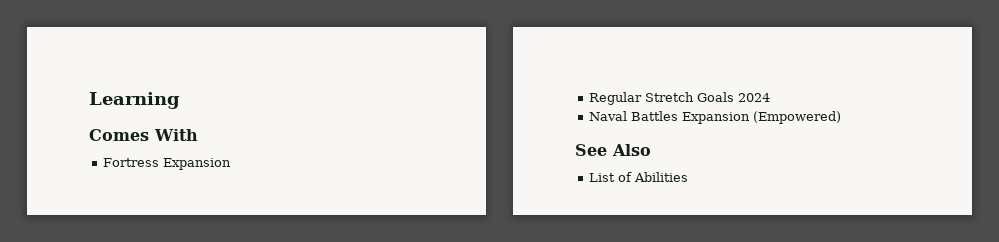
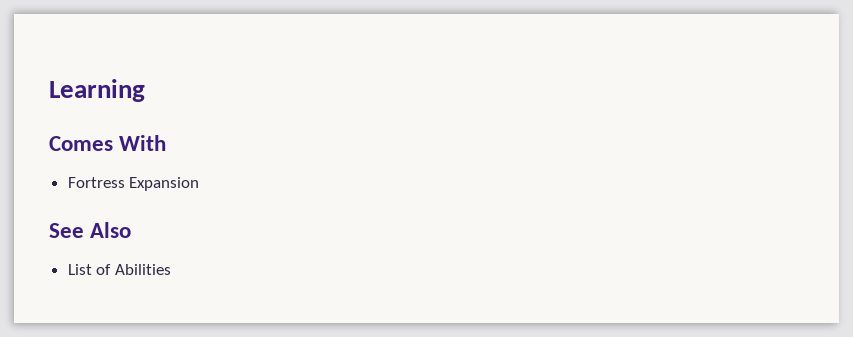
[588,92,770,105] [588,111,841,124] // Regular Stretch Goals 2024 // Naval Battles Expansion (Empowered) -> (200, 184) none

